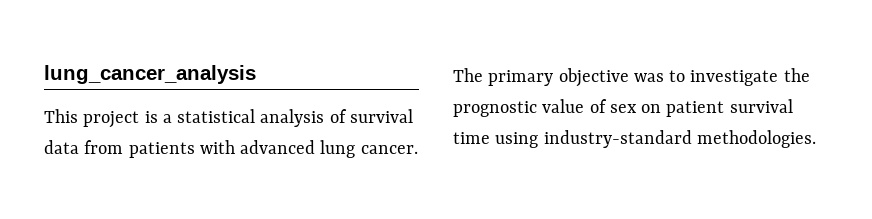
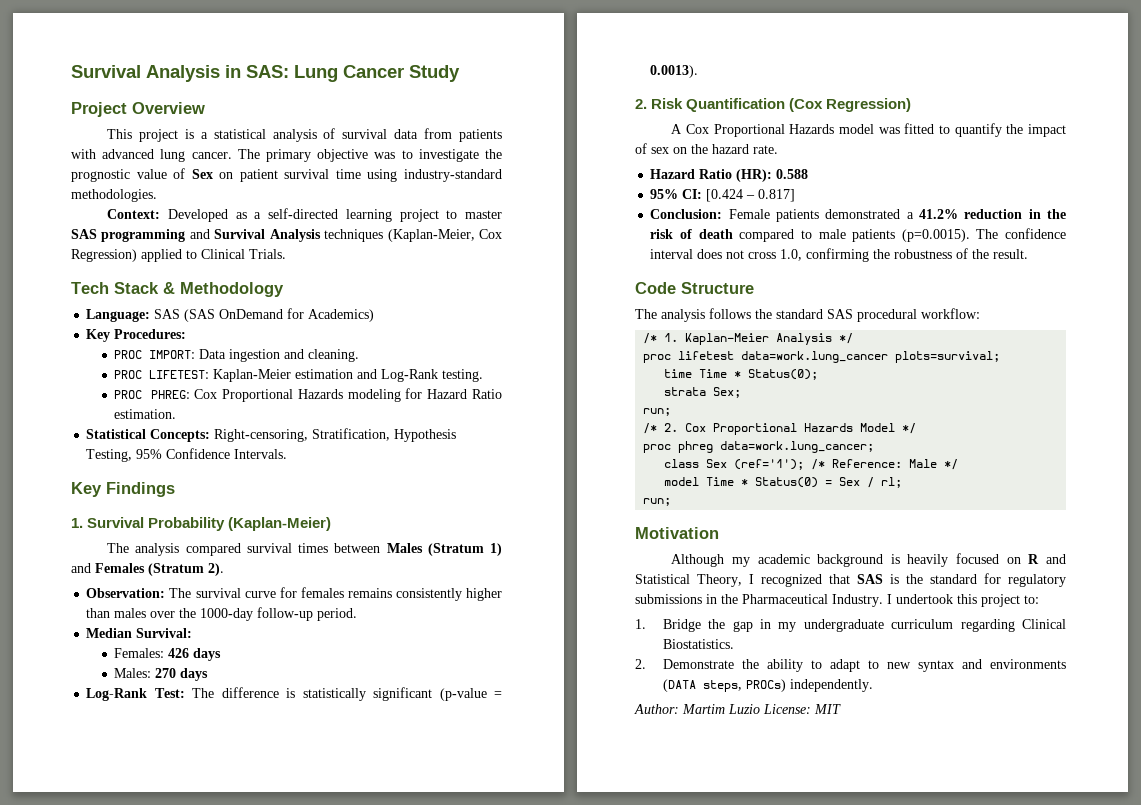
[44,65,256,84] lung_cancer_analysis -> [71,65,460,82] [71,102,205,117] Survival Analysis in SAS: Lung Cancer Study // Project Overview
[609,104,637,113] sex -> [191,169,213,179] Sex
(816, 139) none -> [107,208,502,222] [71,229,502,242] [71,249,286,262] [71,282,284,297] [86,308,375,322] [86,329,187,342] [114,349,360,362] [114,369,484,382] [114,388,502,402] [114,409,177,419] [86,428,457,442] [86,448,288,462] [71,482,175,497] [71,517,332,531] [107,543,502,556] [71,563,224,576] [86,587,502,601] [86,607,358,621] [86,628,193,638] [114,648,222,661] [114,668,209,681] [86,687,502,701] [650,65,699,78] [635,98,912,112] [671,123,1066,137] [635,143,778,154] [650,169,809,182] [650,189,796,202] [650,209,1066,222] [650,228,1066,242] [650,248,1029,262] [635,282,754,294] [635,308,980,322] [643,333,854,345] [643,351,1001,363] [664,369,819,380] [664,387,742,398] [643,407,672,416] [643,423,917,435] [643,441,875,453] [664,459,959,470] [664,477,903,488] [643,497,672,506] [635,527,719,539] [671,553,1066,567] [635,573,1066,587] [635,594,1039,607] [635,619,1066,632] [662,639,734,649] [635,659,1066,672] [662,679,873,692] [634,704,841,714] // Context: Developed as a self-directed learning project to master SAS programming and Survival Analysis techniques (Kaplan-Meier, Cox Regression) applied to Clinical Trials. // Tech Stack & Methodology // Language: SAS (SAS OnDemand for Academics) // Key Procedures: // PROC IMPORT: Data ingestion and cleaning. // PROC LIFETEST: Kaplan-Meier estimation and Log-Rank testing. // PROC PHREG: Cox Proportional Hazards modeling for Hazard Ratio estimation. // Statistical Concepts: Right-censoring, Stratification, Hypothesis Testing, 95% Confidence Intervals. // Key Findings // 1. Survival Probability (Kaplan-Meier) // The analysis compared survival times between Males (Stratum 1) and Females (Stratum 2). // Observation: The survival curve for females remains consistently higher than males over the 1000-day follow-up period. // Median Survival: // Females: 426 days // Males: 270 days // Log-Rank Test: The difference is statistically significant (p-value = 0.0013). // 2. Risk Quantification (Cox Regression) // A Cox Proportional Hazards model was fitted to quantify the impact of sex on the hazard rate. // Hazard Ratio (HR): 0.588 // 95% CI: [0.424 – 0.817] // Conclusion: Female patients demonstrated a 41.2% reduction in the risk of death compared to male patients (p=0.0015). The confidence interval does not cross 1.0, confirming the robustness of the result. // Code Structure // The analysis follows the standard SAS procedural workflow: // /* 1. Kaplan-Meier Analysis */ // proc lifetest data=work.lung_cancer plots=survival; // time Time * Status(0); // strata Sex; // run; // /* 2. Cox Proportional Hazards Model */ // proc phreg data=work.lung_cancer; // class Sex (ref='1'); /* Reference: Male */ // model Time * Status(0) = Sex / rl; // run; // Motivation // Although my academic background is heavily focused on R and Statistical Theory, I recognized that SAS is the standard for regulatory submissions in the Pharmaceutical Industry. I undertook this project to: // 1. Bridge the gap in my undergraduate curriculum regarding Clinical Biostatistics. // 2. Demonstrate the ability to adapt to new syntax and environments (DATA steps, PROCs) independently. // Author: Martim Luzio License: MIT

